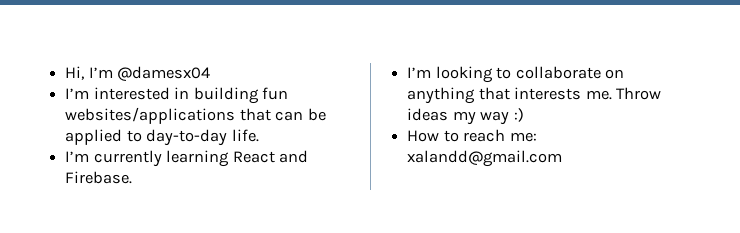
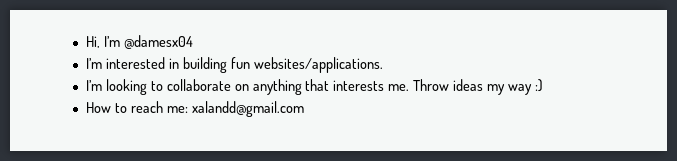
[65,107,326,124] [65,129,259,146] [65,150,308,167] [65,171,133,184] websites/applications that can be applied to day-to-day life. // I’m currently learning React and Firebase. -> [253,57,383,73] websites/applications.

